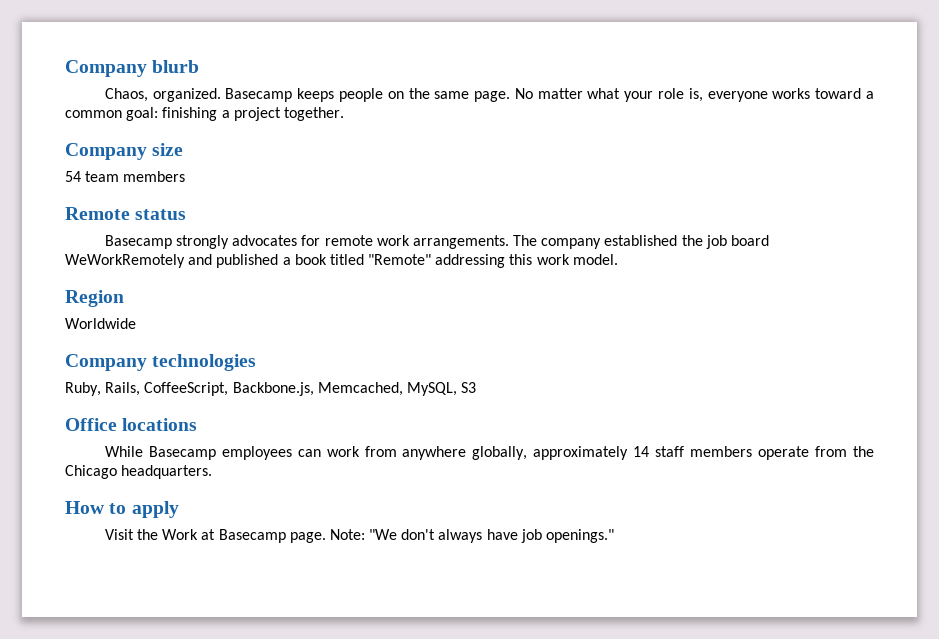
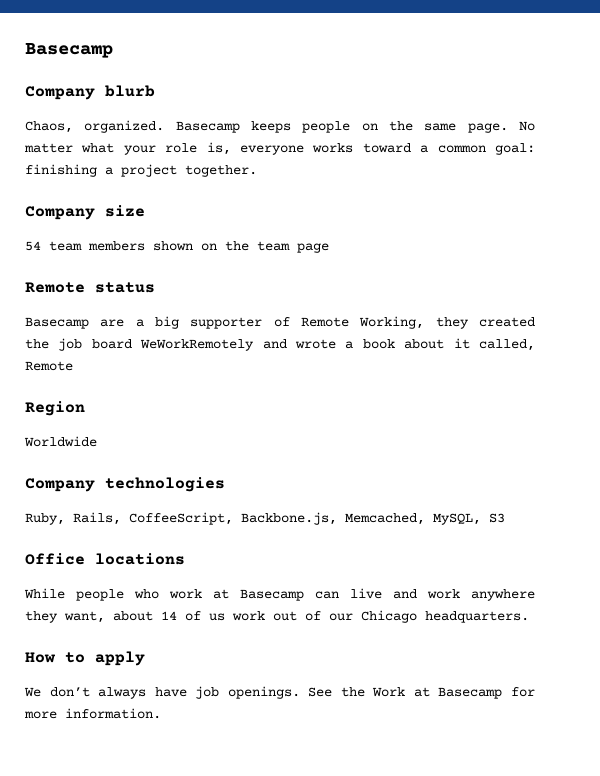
(65, 68) none -> [25,43,113,58] Basecamp //
[65,207,187,220] [104,235,678,249] // Remote status // Basecamp strongly advocates for remote work arrangements. The company established -> [153,241,329,253] [25,282,155,293] [25,316,535,329] shown on the team page // Remote status // Basecamp are a big supporter of Remote Working, they created
[216,254,279,268] published -> [295,339,336,349] wrote
[329,254,618,268] titled "Remote" addressing this work model. -> [404,338,535,351] [25,361,73,371] about it called, Remote
[148,446,875,460] Basecamp employees can work from anywhere globally, approximately 14 staff members operate from the -> [76,588,535,601] [25,611,353,623] people who work at Basecamp can live and work anywhere they want, about 14 of us work out of our
[104,529,615,543] Visit the Work at Basecamp page. Note: "We don't always have job openings." -> [24,686,535,699] [24,708,161,719] We don’t always have job openings. See the Work at Basecamp for more information.

